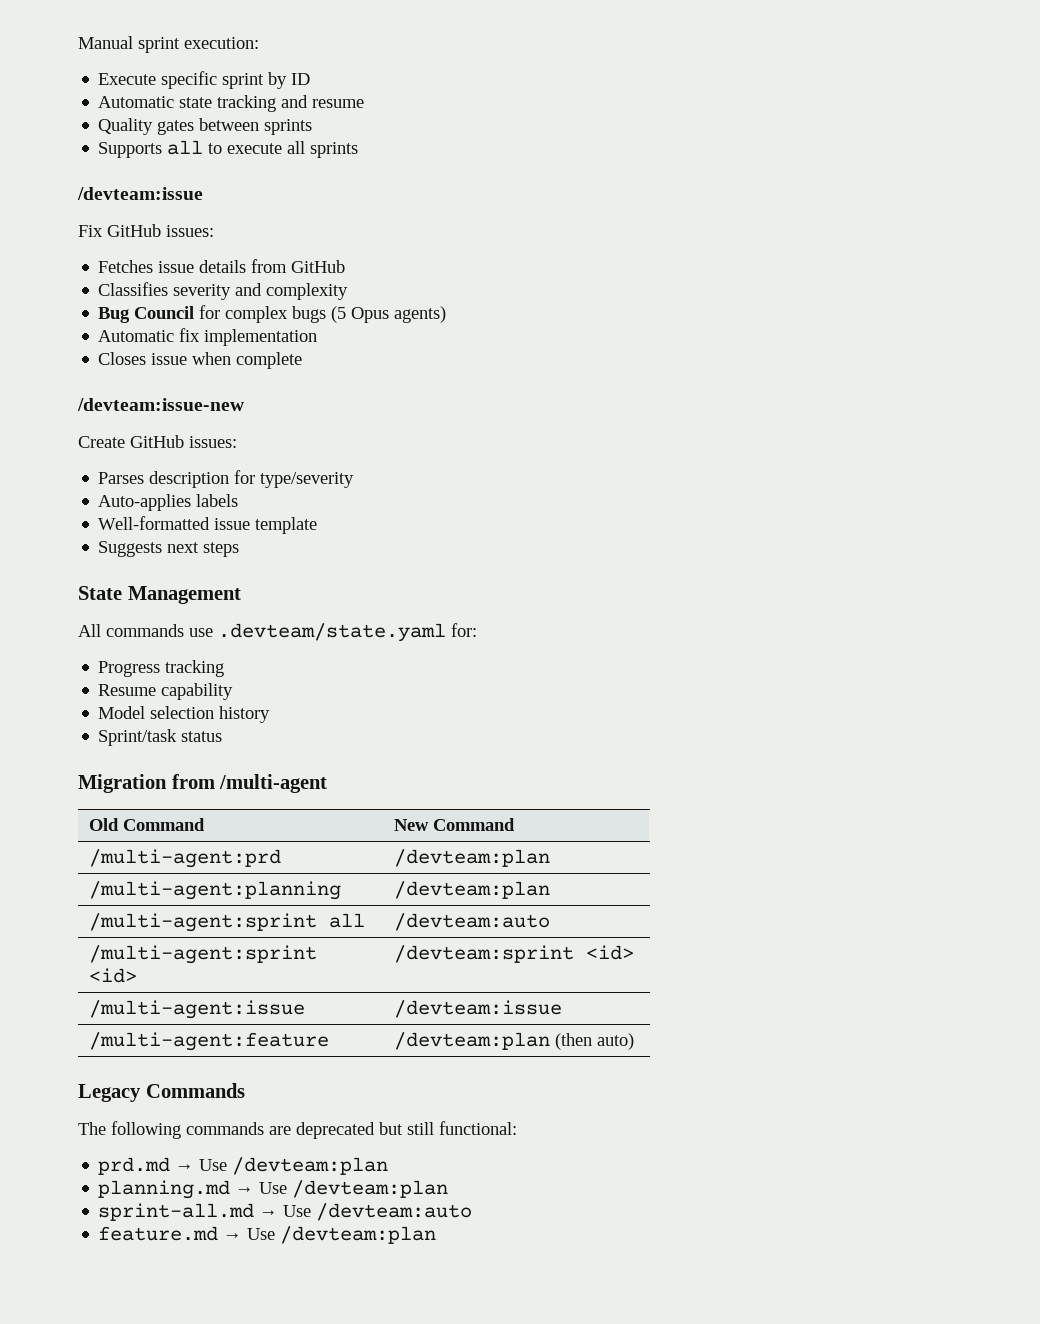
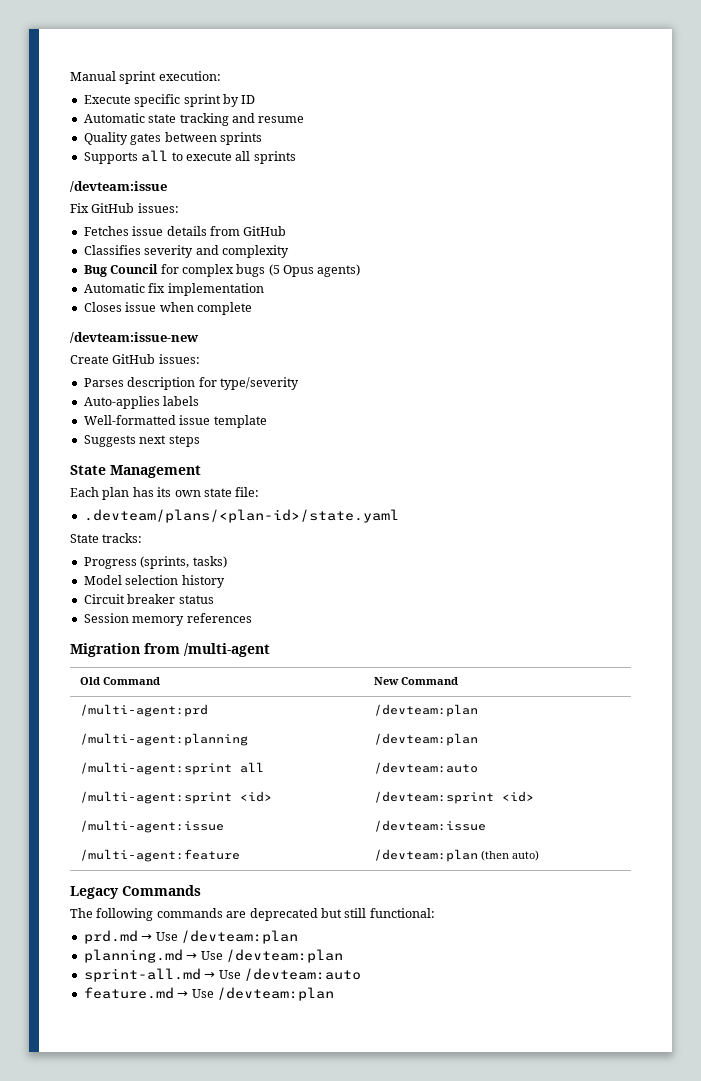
[78,623,477,642] [98,660,225,677] [98,683,234,700] All commands use .devteam/state.yaml for: // Progress tracking // Resume capability -> [70,487,260,500] [83,509,399,523] [70,533,143,543] [83,556,227,569] Each plan has its own state file: // .devteam/plans/<plan-id>/state.yaml // State tracks: // Progress (sprints, tasks)
[98,729,178,746] Sprint/task -> [83,594,176,604] Circuit breaker
(223, 736) none -> [83,613,252,626] // Session memory references

